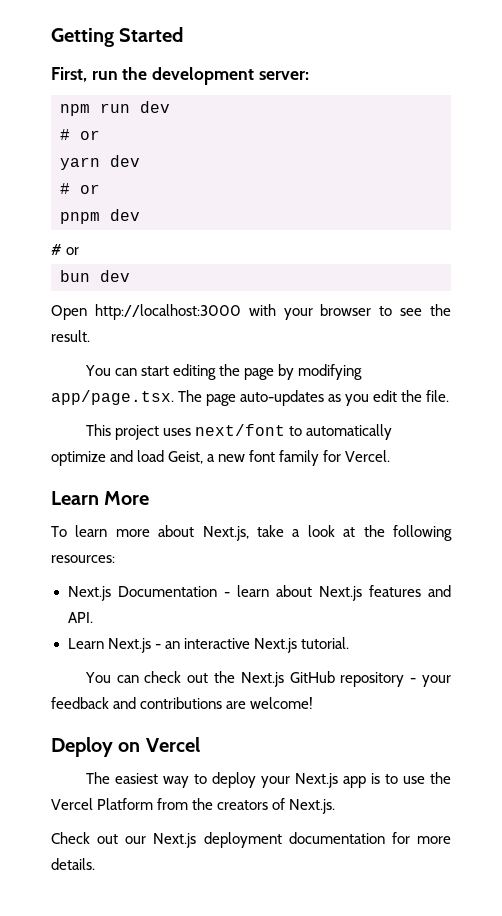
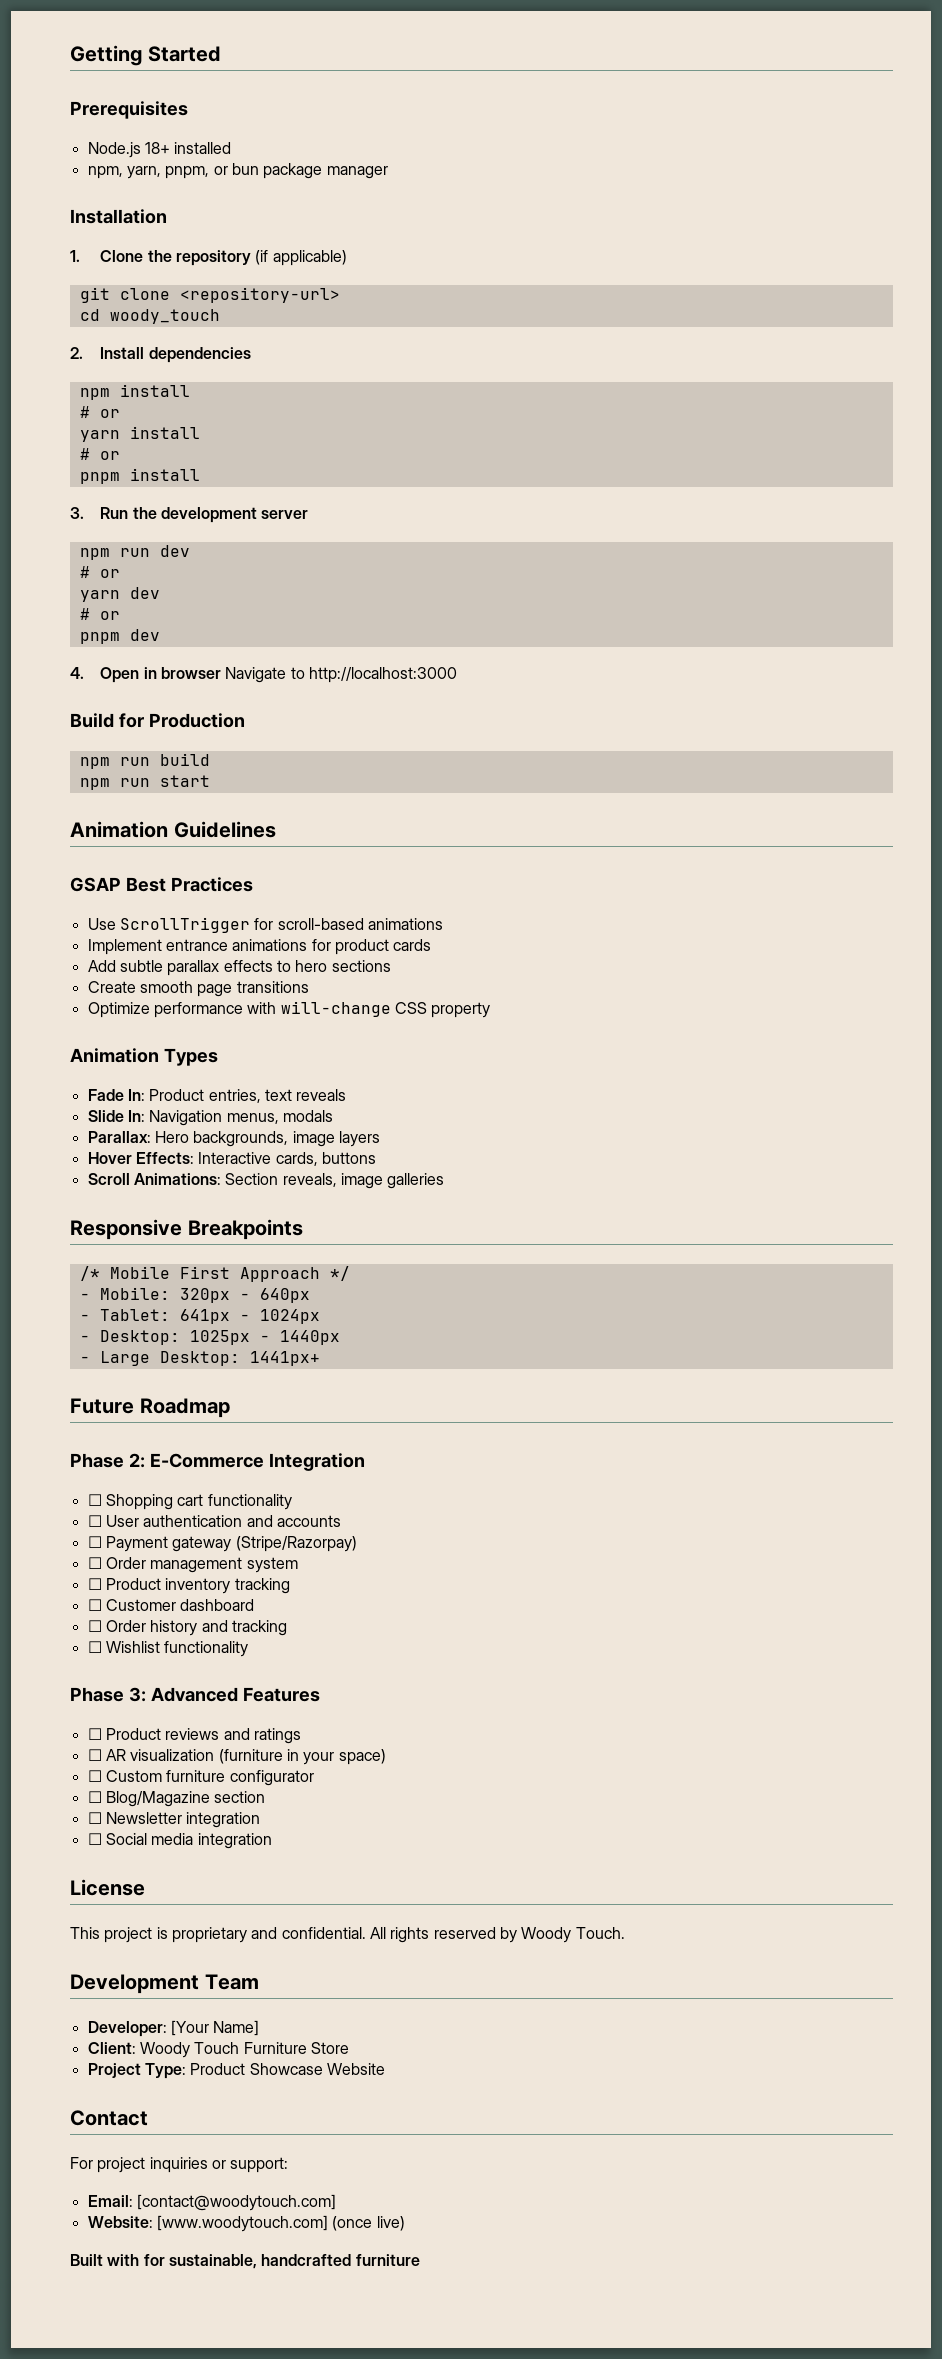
[51,67,118,82] First, run -> [70,101,188,119] [87,142,232,158] [87,163,388,179] [70,209,167,224] [70,250,347,266] [79,287,340,303] [79,309,220,324] [70,347,251,363] [79,384,190,400] [79,406,120,418] [79,426,200,442] [79,448,120,460] [79,468,200,484] [70,507,129,519] Prerequisites // Node.js 18+ installed // npm, yarn, pnpm, or bun package manager // Installation // 1. Clone the repository (if applicable) // git clone <repository-url> // cd woody_touch // 2. Install dependencies // npm install // # or // yarn install // # or // pnpm install // 3. Run
[258,71,309,80] server: -> [261,510,309,519] server
[51,244,80,255] [60,270,130,282] [51,304,451,320] [51,330,90,342] [84,364,363,380] [51,390,450,406] [85,424,393,440] [51,450,391,466] [51,491,150,505] [51,525,453,541] [51,555,115,563] [67,585,451,601] [67,612,93,623] [67,637,349,653] [84,671,451,687] [51,697,314,709] [51,737,200,757] [85,772,452,788] [51,798,336,814] [51,832,452,848] [51,858,95,870] # or // bun dev // Open http://localhost:3000 with your browser to see the result. // You can start editing the page by modifying app/page.tsx. The page auto-updates as you edit the file. // This project uses next/font to automatically optimize and load Geist, a new font family for Vercel. // Learn More // To learn more about Next.js, take a look at the following resources: // Next.js Documentation - learn about Next.js features and API. // Learn Next.js - an interactive Next.js tutorial. // You can check out the Next.js GitHub repository - your feedback and contributions are welcome! // Deploy on Vercel // The easiest way to deploy your Next.js app is to use the Vercel Platform from the creators of Next.js. // Check out our Next.js deployment documentation for more details. -> [70,667,457,683] [70,713,245,728] [79,753,210,769] [79,775,210,790] [70,821,276,838] [70,877,253,892] [87,917,443,933] [87,939,432,955] [87,960,391,976] [87,981,309,997] [87,1001,491,1018] [70,1048,218,1066] [87,1089,347,1103] [87,1110,333,1126] [87,1131,380,1147] [87,1152,376,1166] [87,1173,445,1189] [70,1219,303,1240] [79,1266,350,1282] [79,1287,310,1303] [79,1309,320,1324] [79,1330,340,1345] [79,1351,320,1366] [70,1398,230,1418] [70,1453,365,1471] [87,1494,292,1510] [87,1515,341,1527] [87,1536,357,1552] [87,1557,298,1573] [87,1578,290,1594] [87,1599,255,1611] [87,1620,287,1636] [87,1641,249,1657] [70,1687,320,1702] [87,1728,301,1744] [87,1749,386,1765] [87,1770,314,1786] [87,1791,266,1807] [87,1812,261,1828] [87,1833,272,1849] [70,1879,145,1896] [70,1927,625,1943] [70,1974,259,1994] [87,2020,260,2037] [87,2042,349,2058] [87,2063,385,2079] [70,2110,148,2126] [70,2157,289,2173] [87,2194,336,2211] [87,2215,405,2232] [70,2254,420,2269] 4. Open in browser Navigate to http://localhost:3000 // Build for Production // npm run build // npm run start // Animation Guidelines // GSAP Best Practices // Use ScrollTrigger for scroll-based animations // Implement entrance animations for product cards // Add subtle parallax effects to hero sections // Create smooth page transitions // Optimize performance with will-change CSS property // Animation Types // Fade In: Product entries, text reveals // Slide In: Navigation menus, modals // Parallax: Hero backgrounds, image layers // Hover Effects: Interactive cards, buttons // Scroll Animations: Section reveals, image galleries // Responsive Breakpoints // /* Mobile First Approach */ // - Mobile: 320px - 640px // - Tablet: 641px - 1024px // - Desktop: 1025px - 1440px // - Large Desktop: 1441px+ // Future Roadmap // Phase 2: E-Commerce Integration // ☐ Shopping cart functionality // ☐ User authentication and accounts // ☐ Payment gateway (Stripe/Razorpay) // ☐ Order management system // ☐ Product inventory tracking // ☐ Customer dashboard // ☐ Order history and tracking // ☐ Wishlist functionality // Phase 3: Advanced Features // ☐ Product reviews and ratings // ☐ AR visualization (furniture in your space) // ☐ Custom furniture configurator // ☐ Blog/Magazine section // ☐ Newsletter integration // ☐ Social media integration // License // This project is proprietary and confidential. All rights reserved by Woody Touch. // Development Team // Developer: [Your Name] // Client: Woody Touch Furniture Store // Project Type: Product Showcase Website // Contact // For project inquiries or support: // Email: [contact@woodytouch.com] // Website: [www.woodytouch.com] (once live) // Built with for sustainable, handcrafted furniture

